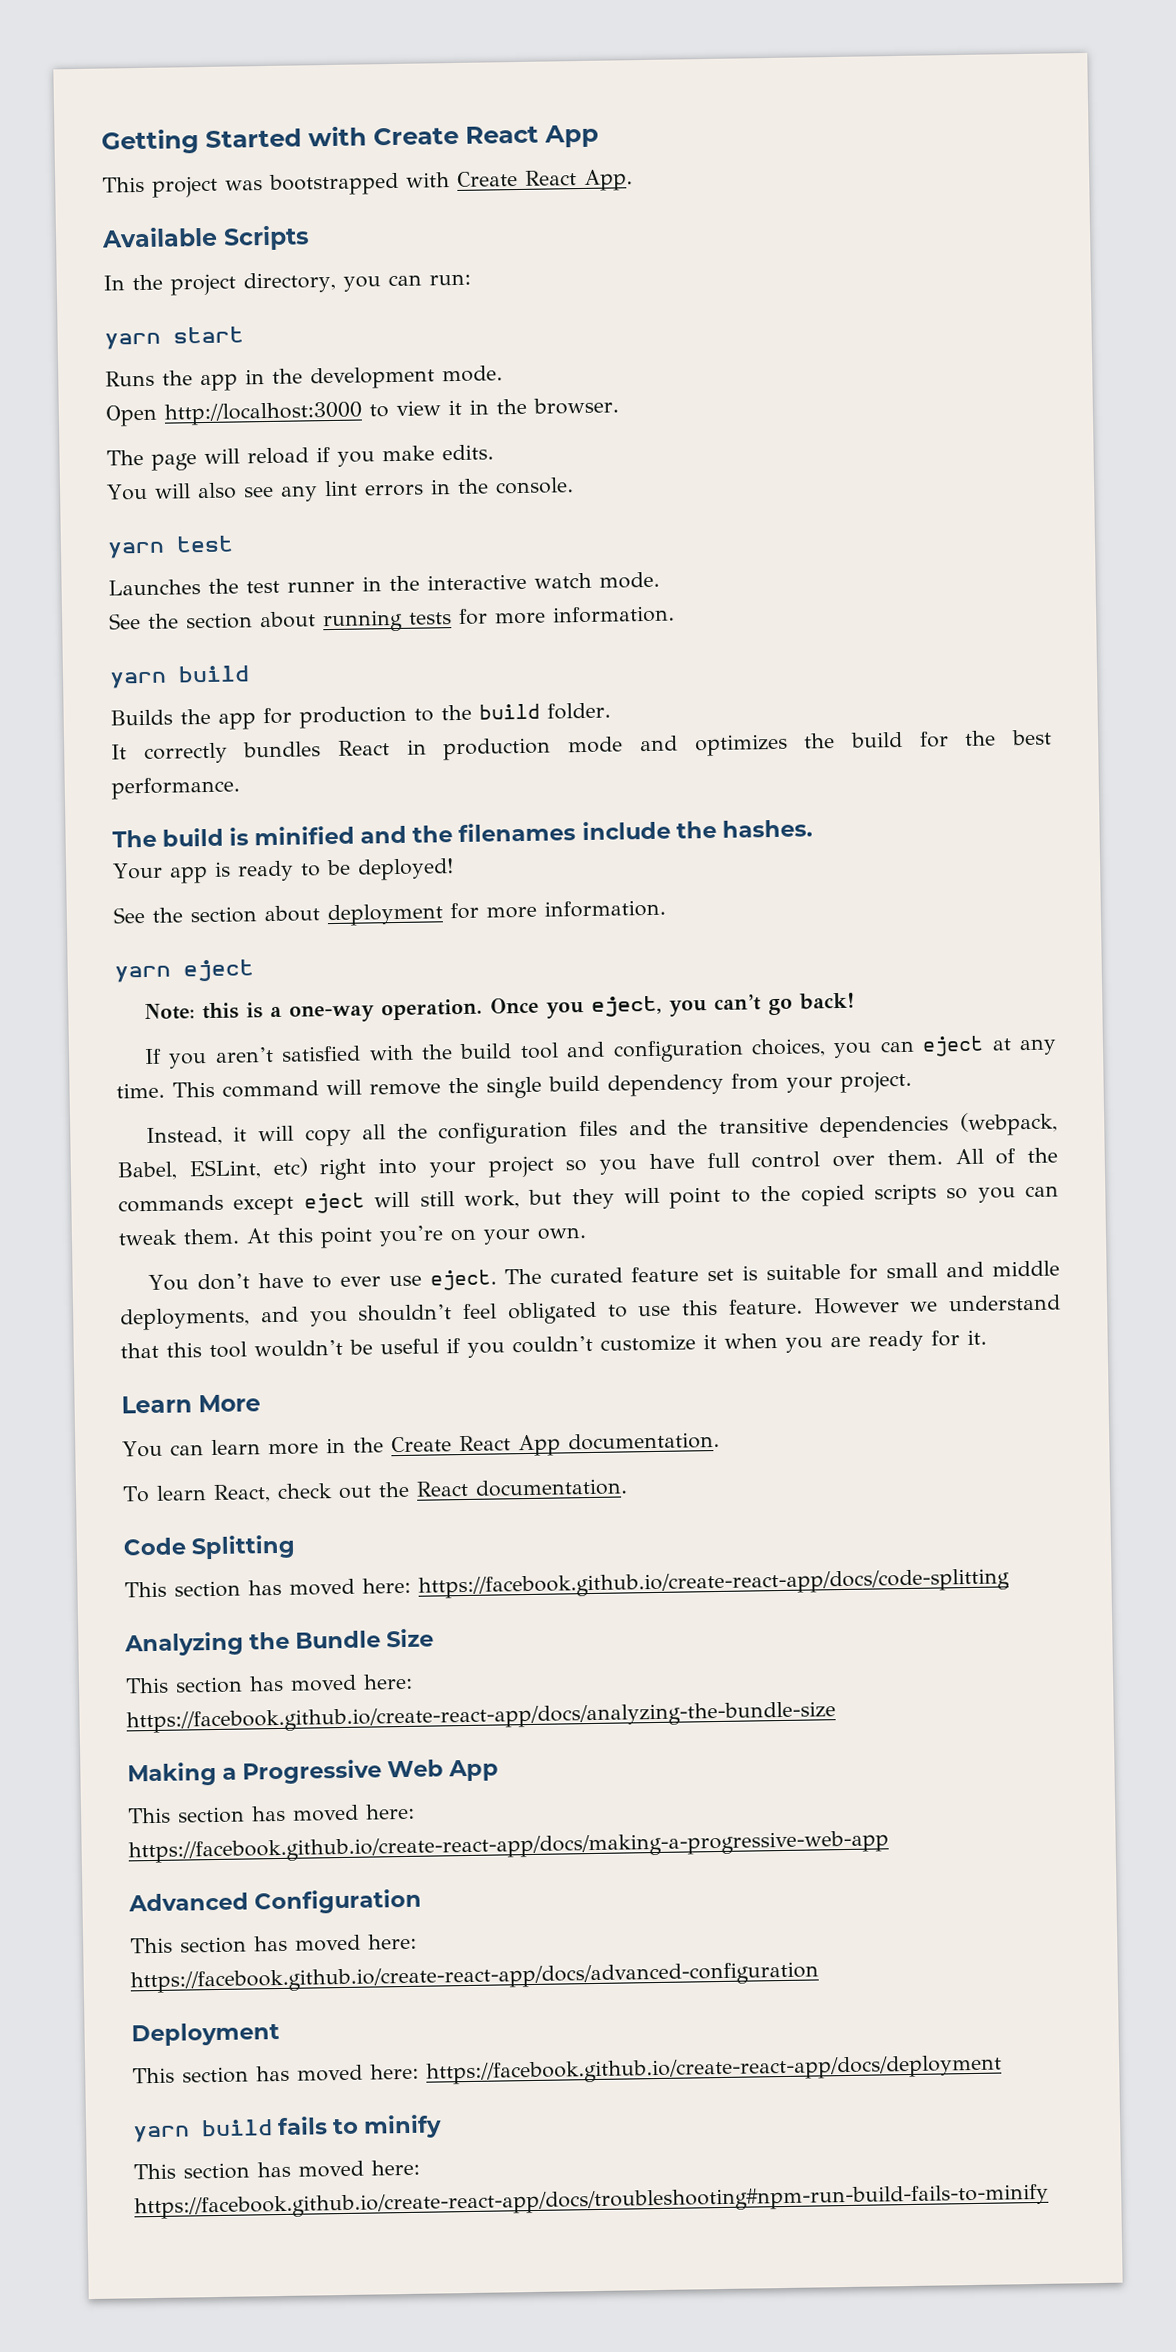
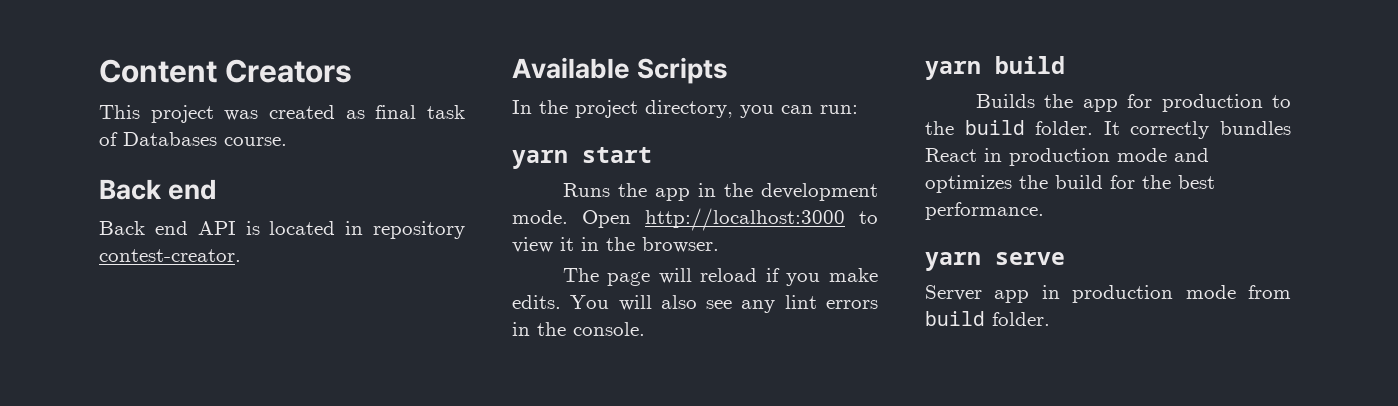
[101,124,599,155] [102,169,633,198] Getting Started with Create React App // This project was bootstrapped with Create React App. -> [99,59,353,83] [99,105,465,123] [99,132,287,146] [99,179,218,200] [99,221,466,239] [99,249,241,262] Content Creators // This project was created as final task of Databases course. // Back end // Back end API is located in repository contest-creator.
(503, 374) // -> (568, 217) none
(494, 452) // -> (561, 302) none
[107,535,234,559] [108,571,660,596] [109,605,675,633] // yarn test // Launches the test runner in the interactive watch mode. // See the section about running tests for more information. -> (645, 329) none
(611, 711) // -> (1094, 128) none
[112,819,813,848] [112,858,454,884] [113,899,666,927] [114,959,254,983] [143,992,855,1023] [143,1035,1057,1069] [116,1070,912,1099] [145,1111,1059,1147] [117,1147,1058,1181] [118,1183,1059,1216] [118,1225,587,1249] [147,1260,1061,1292] [120,1294,1061,1331] [120,1329,987,1359] [121,1394,261,1414] [122,1431,720,1458] [122,1478,628,1503] [123,1534,297,1560] [124,1568,1010,1599] [124,1628,435,1657] [125,1673,413,1694] [126,1701,836,1734] [127,1759,500,1787] [127,1803,415,1824] [128,1830,889,1864] [128,1888,423,1915] [130,1933,417,1954] [130,1961,819,1994] [131,2022,280,2047] [132,2054,1002,2085] [133,2114,443,2143] [133,2159,420,2180] [134,2183,1049,2220] The build is minified and the filenames include the hashes. // Your app is ready to be deployed! // See the section about deployment for more information. // yarn eject // Note: this is a one-way operation. Once you eject, you can’t go back! // If you aren’t satisfied with the build tool and configuration choices, you can eject at any time. This command will remove the single build dependency from your project. // Instead, it will copy all the configuration files and the transitive dependencies (webpack, Babel, ESLint, etc) right into your project so you have full control over them. All of the commands except eject will still work, but they will point to the copied scripts so you can tweak them. At this point you’re on your own. // You don’t have to ever use eject. The curated feature set is suitable for small and middle deployments, and you shouldn’t feel obligated to use this feature. However we understand that this tool wouldn’t be useful if you couldn’t customize it when you are ready for it. // Learn More // You can learn more in the Create React App documentation. // To learn React, check out the React documentation. // Code Splitting // This section has moved here: https://facebook.github.io/create-react-app/docs/code-splitting // Analyzing the Bundle Size // This section has moved here: https://facebook.github.io/create-react-app/docs/analyzing-the-bundle-size // Making a Progressive Web App // This section has moved here: https://facebook.github.io/create-react-app/docs/making-a-progressive-web-app // Advanced Configuration // This section has moved here: https://facebook.github.io/create-react-app/docs/advanced-configuration // Deployment // This section has moved here: https://facebook.github.io/create-react-app/docs/deployment // yarn build fails to minify // This section has moved here: https://facebook.github.io/create-react-app/docs/troubleshooting#npm-run-build-fails-to-minify -> [925,252,1065,271] [925,285,1291,303] [925,311,1050,326] yarn serve // Server app in production mode from build folder.

